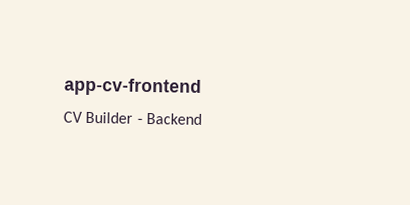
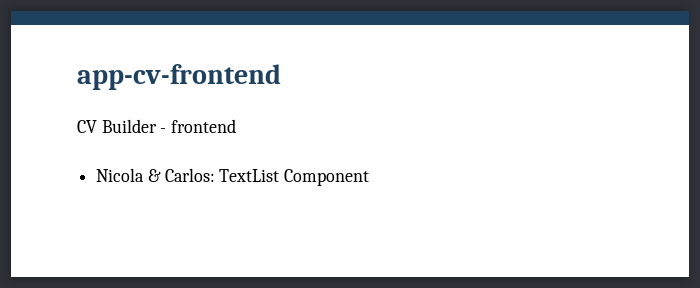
[145,112,202,125] Backend -> [171,119,237,133] [96,168,370,186] frontend // Nicola & Carlos: TextList Component

